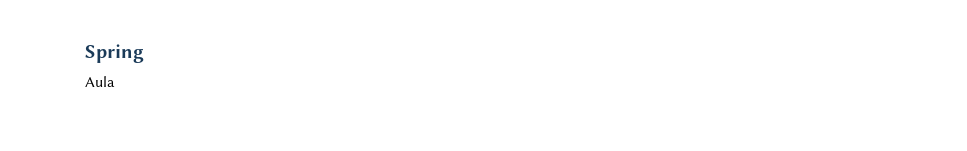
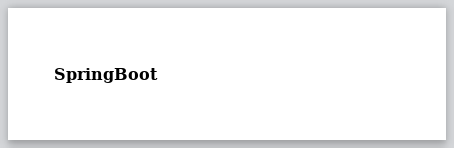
[85,44,144,63] [85,76,115,87] Spring // Aula -> [54,68,158,83] SpringBoot

